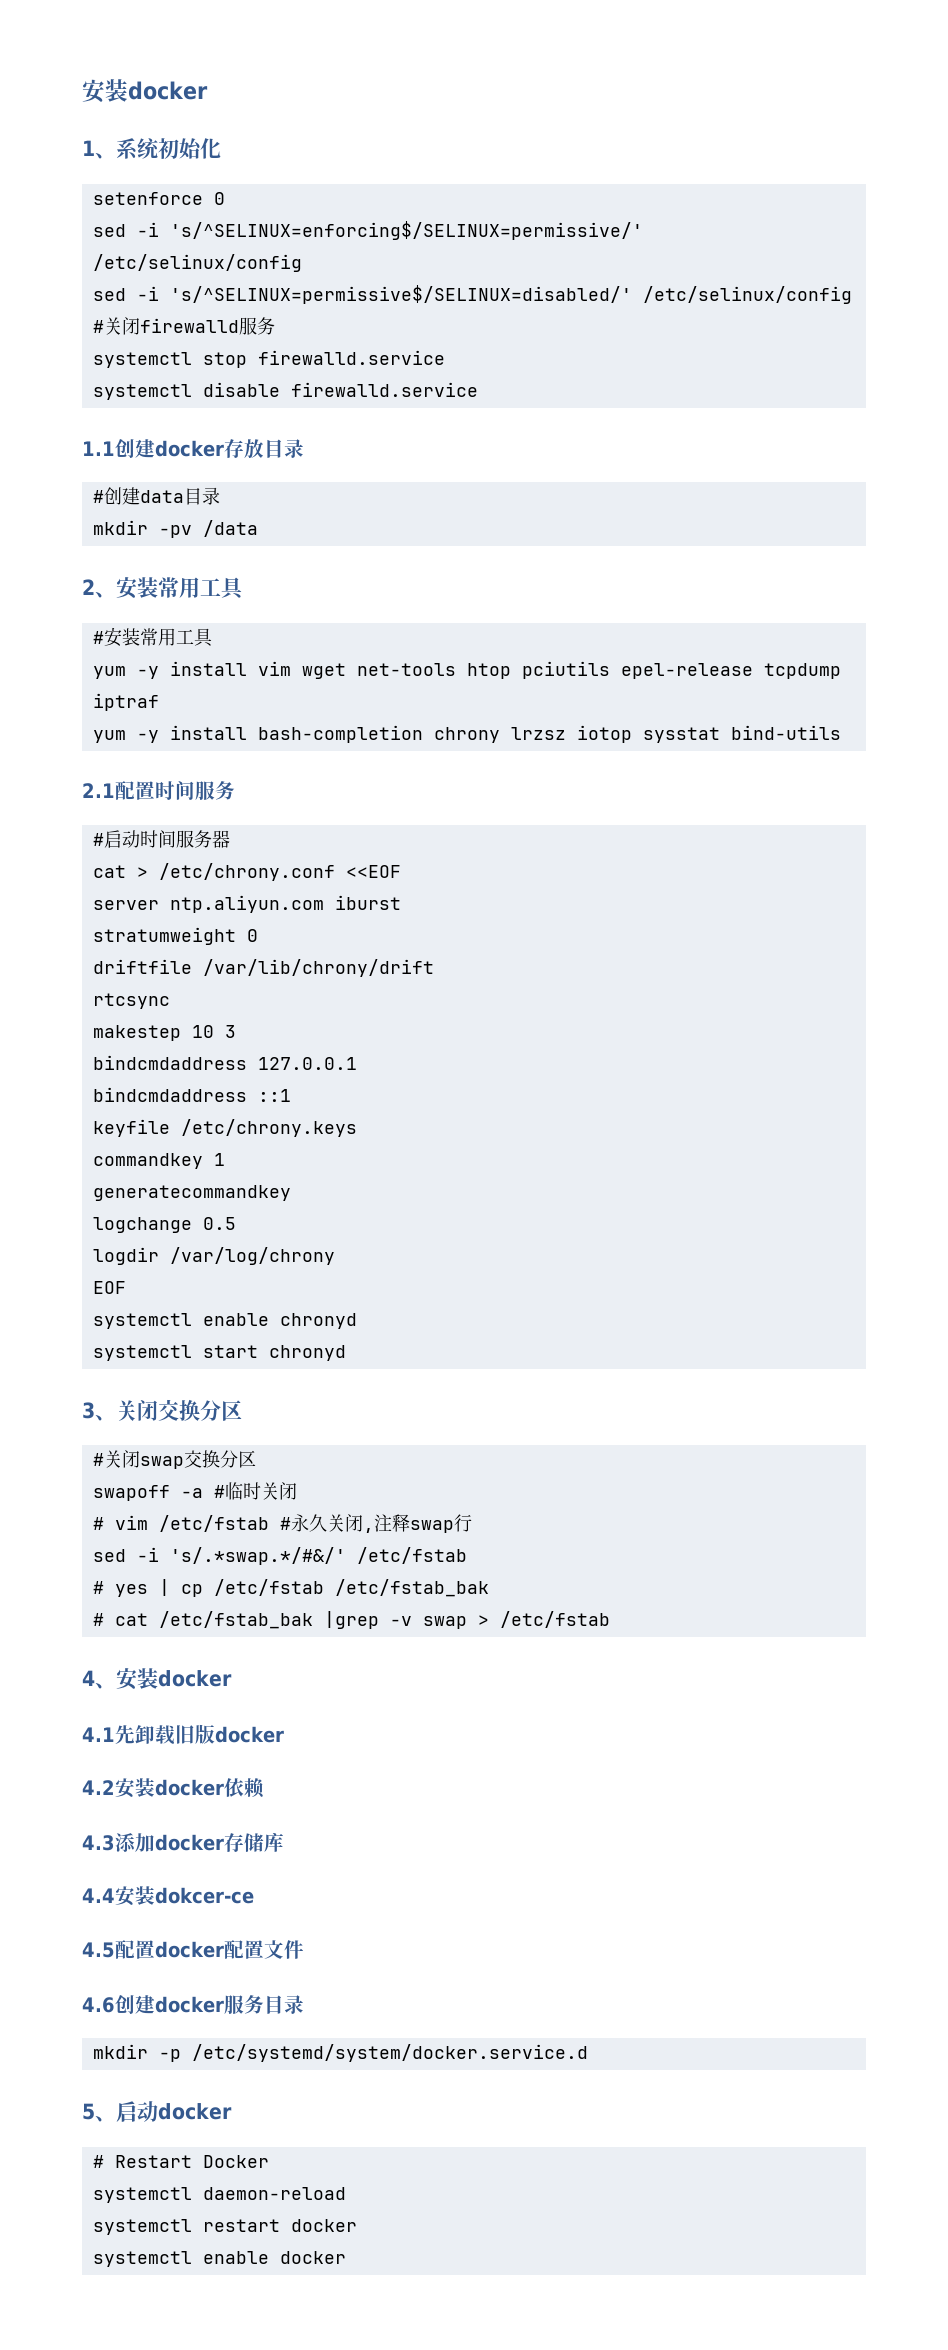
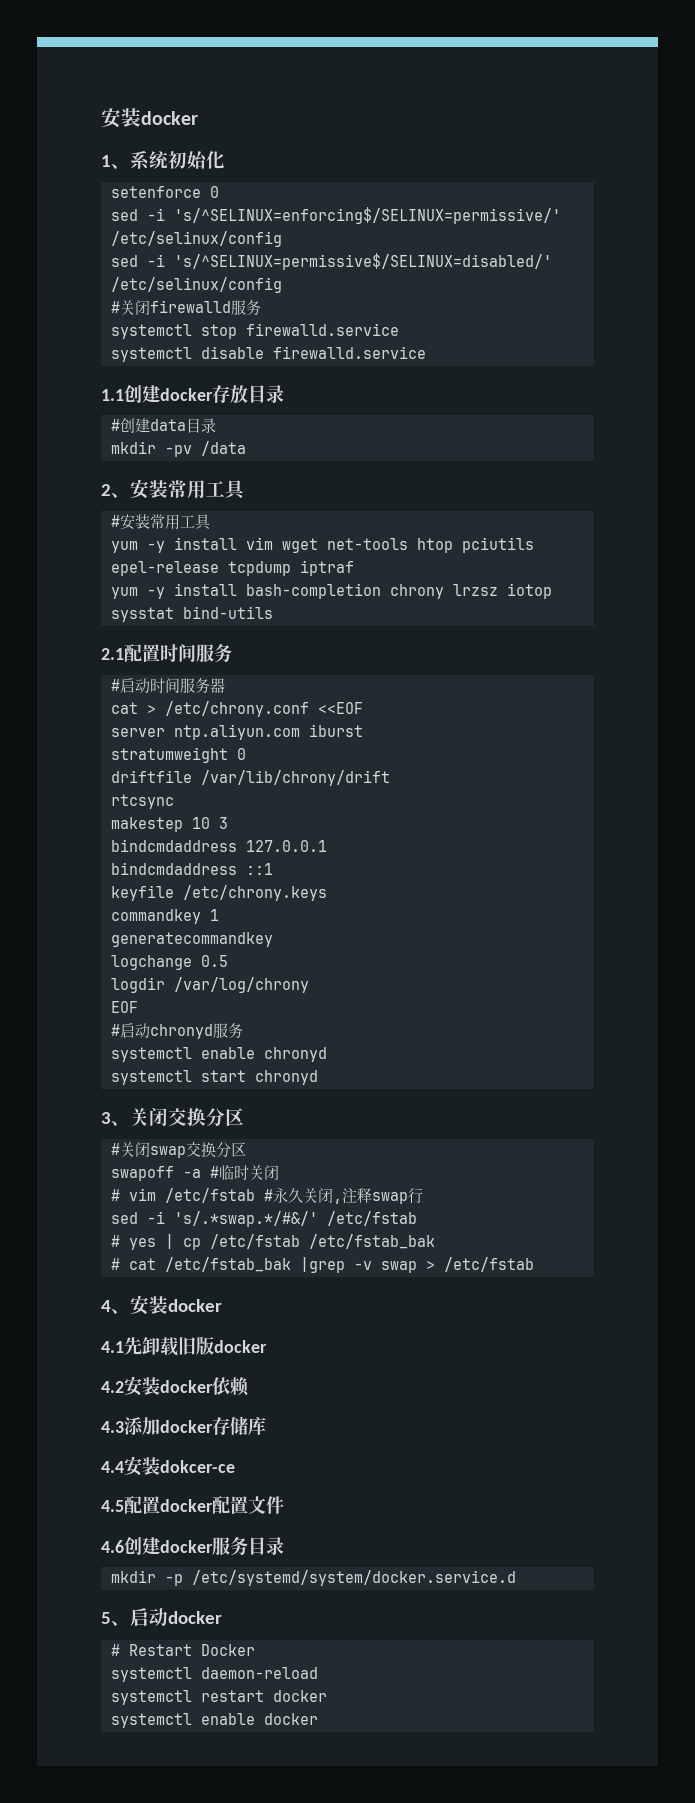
(126, 1287) none -> [110,1023,243,1039] // #启动chronyd服务

